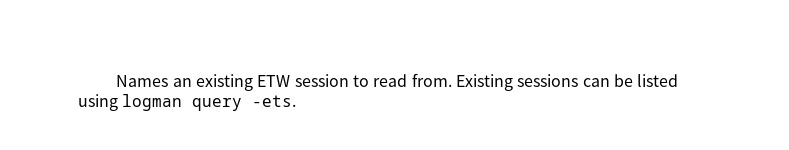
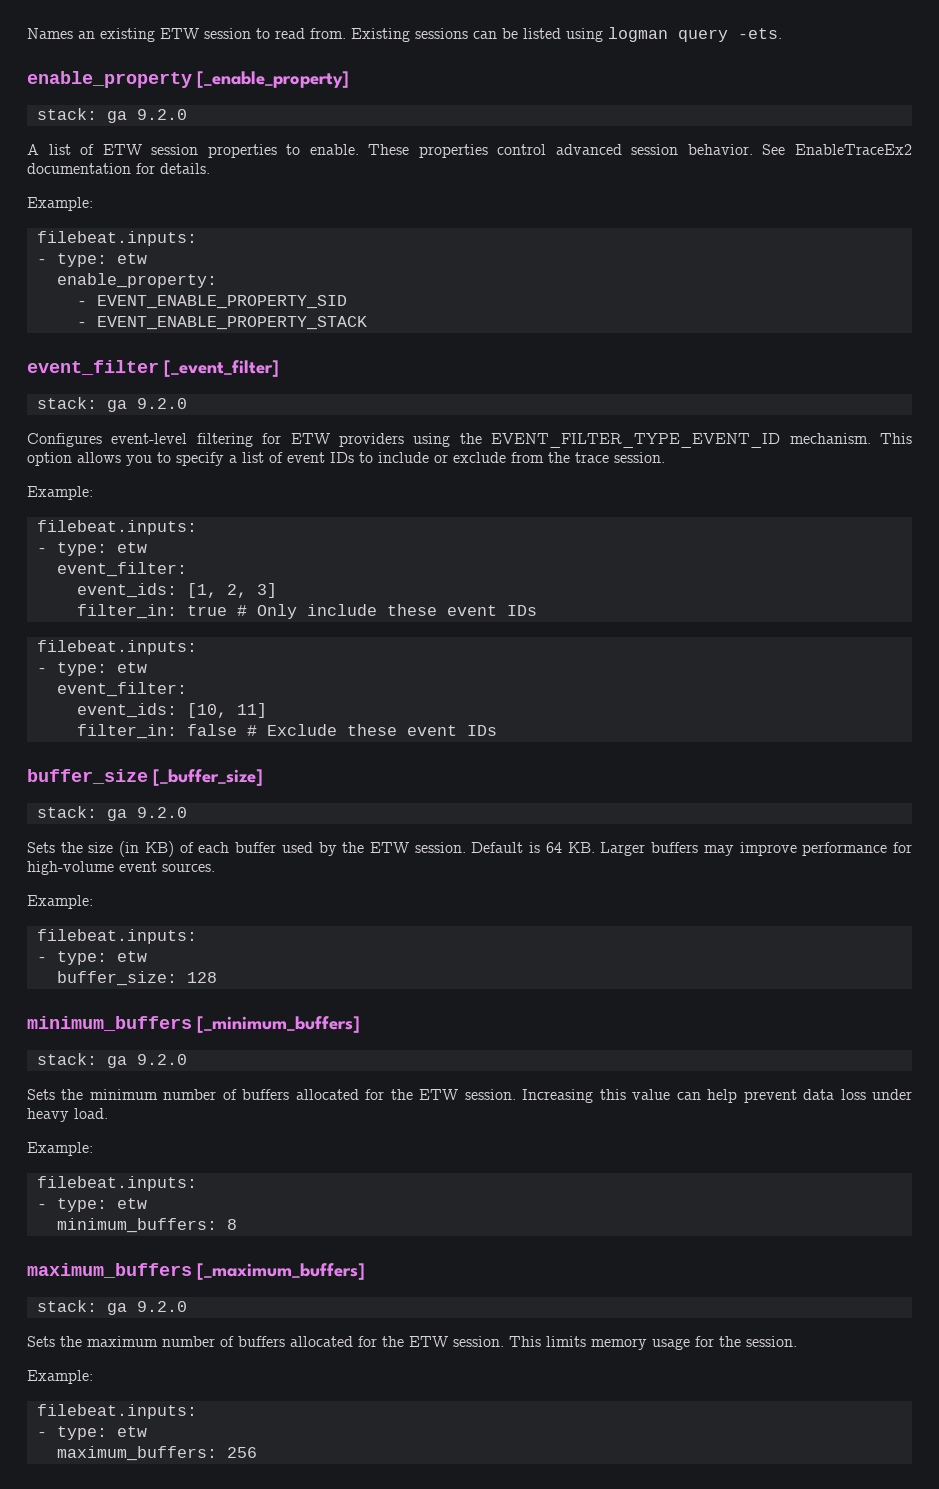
(297, 101) none -> [27,71,349,88] [36,108,187,123] [27,144,912,158] [27,163,210,174] [27,197,93,211] [36,231,197,246] [36,253,147,267] [56,273,217,288] [76,295,347,309] [76,316,367,330] [27,360,279,377] [36,397,187,412] [27,433,912,448] [27,452,665,466] [27,486,93,500] [36,520,197,535] [36,542,147,556] [56,562,187,577] [76,583,277,598] [76,604,537,619] [36,640,197,655] [36,662,147,676] [56,682,187,697] [76,703,267,718] [76,724,497,739] [27,769,263,786] [36,806,187,821] [27,841,913,857] [27,861,215,875] [27,895,93,909] [36,929,197,944] [36,951,147,965] [56,971,217,986] [27,1016,360,1033] [36,1053,187,1068] [27,1089,913,1103] [27,1108,108,1122] [27,1142,93,1156] [36,1176,197,1191] [36,1198,147,1212] [56,1218,237,1233] [27,1263,365,1280] [36,1300,187,1315] [27,1336,797,1350] [27,1370,93,1384] [36,1404,197,1419] [36,1426,147,1440] [56,1446,257,1461] // enable_property [_enable_property] // stack: ga 9.2.0 // A list of ETW session properties to enable. These properties control advanced session behavior. See EnableTraceEx2 documentation for details. // Example: // filebeat.inputs: // - type: etw // enable_property: // - EVENT_ENABLE_PROPERTY_SID // - EVENT_ENABLE_PROPERTY_STACK // event_filter [_event_filter] // stack: ga 9.2.0 // Configures event-level filtering for ETW providers using the EVENT_FILTER_TYPE_EVENT_ID mechanism. This option allows you to specify a list of event IDs to include or exclude from the trace session. // Example: // filebeat.inputs: // - type: etw // event_filter: // event_ids: [1, 2, 3] // filter_in: true # Only include these event IDs // filebeat.inputs: // - type: etw // event_filter: // event_ids: [10, 11] // filter_in: false # Exclude these event IDs // buffer_size [_buffer_size] // stack: ga 9.2.0 // Sets the size (in KB) of each buffer used by the ETW session. Default is 64 KB. Larger buffers may improve performance for high-volume event sources. // Example: // filebeat.inputs: // - type: etw // buffer_size: 128 // minimum_buffers [_minimum_buffers] // stack: ga 9.2.0 // Sets the minimum number of buffers allocated for the ETW session. Increasing this value can help prevent data loss under heavy load. // Example: // filebeat.inputs: // - type: etw // minimum_buffers: 8 // maximum_buffers [_maximum_buffers] // stack: ga 9.2.0 // Sets the maximum number of buffers allocated for the ETW session. This limits memory usage for the session. // Example: // filebeat.inputs: // - type: etw // maximum_buffers: 256

